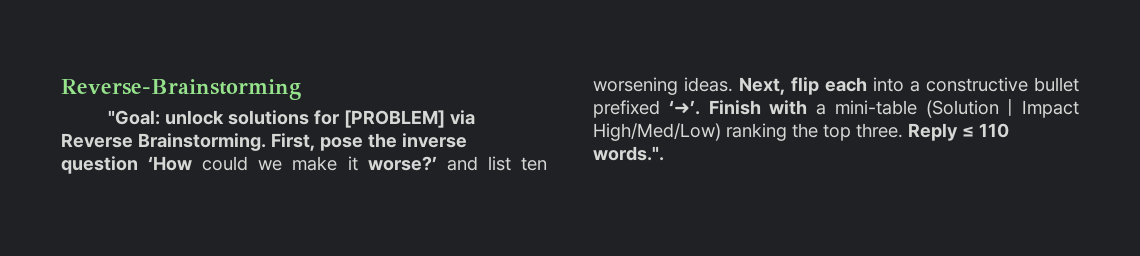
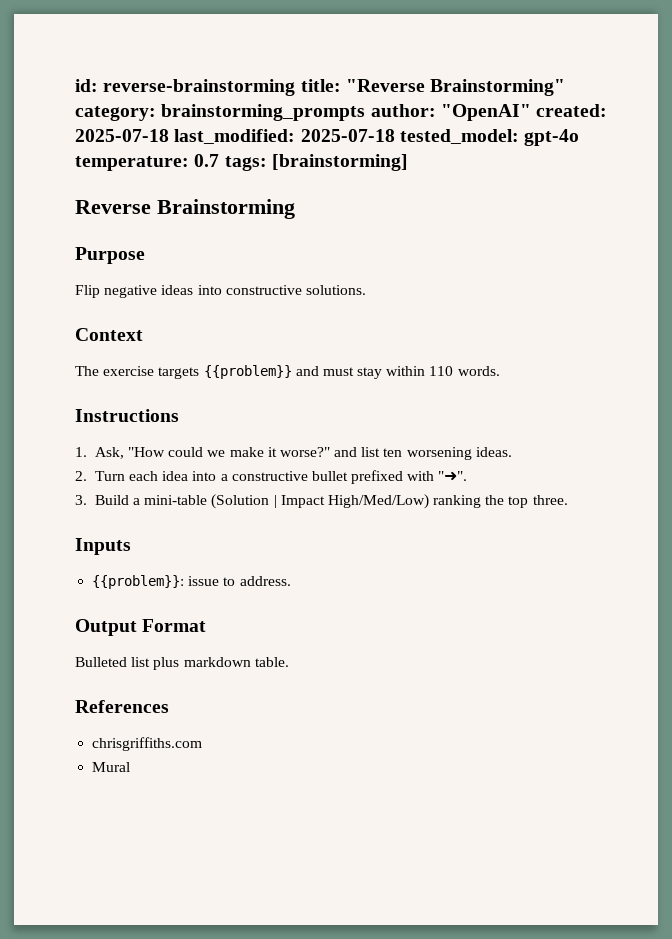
[61,79,301,100] [108,110,476,128] [61,133,467,151] [61,156,193,174] Reverse-Brainstorming // "Goal: unlock solutions for [PROBLEM] via Reverse Brainstorming. First, pose the inverse question ‘How -> [75,79,566,96] [75,104,608,121] [75,129,580,146] [75,154,408,171] [75,199,295,219] [75,247,145,264] [75,285,366,298] [75,328,143,341] [75,365,500,379] [75,409,179,422] [75,447,165,459] id: reverse-brainstorming title: "Reverse Brainstorming" category: brainstorming_prompts author: "OpenAI" created: 2025-07-18 last_modified: 2025-07-18 tested_model: gpt-4o temperature: 0.7 tags: [brainstorming] // Reverse Brainstorming // Purpose // Flip negative ideas into constructive solutions. // Context // The exercise targets {{problem}} and must stay within 110 words. // Instructions // 1. Ask, "How
[367,156,437,171] worse?’ -> [279,447,330,457] worse?"
[739,77,867,95] Next, flip each -> [75,471,189,481] // 2. Turn each idea
[668,100,808,115] ‘➜’. Finish with -> [407,471,468,481] [75,495,129,505] with "➜". // 3. Build
[908,123,1009,141] [593,146,664,161] Reply ≤ 110 words.". -> [75,538,131,555] [92,575,291,589] [75,619,207,636] [75,657,289,670] [75,700,169,713] [92,737,203,751] [92,762,131,772] // Inputs // {{problem}}: issue to address. // Output Format // Bulleted list plus markdown table. // References // chrisgriffiths.com // Mural

